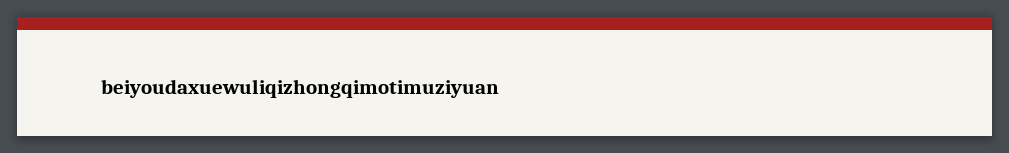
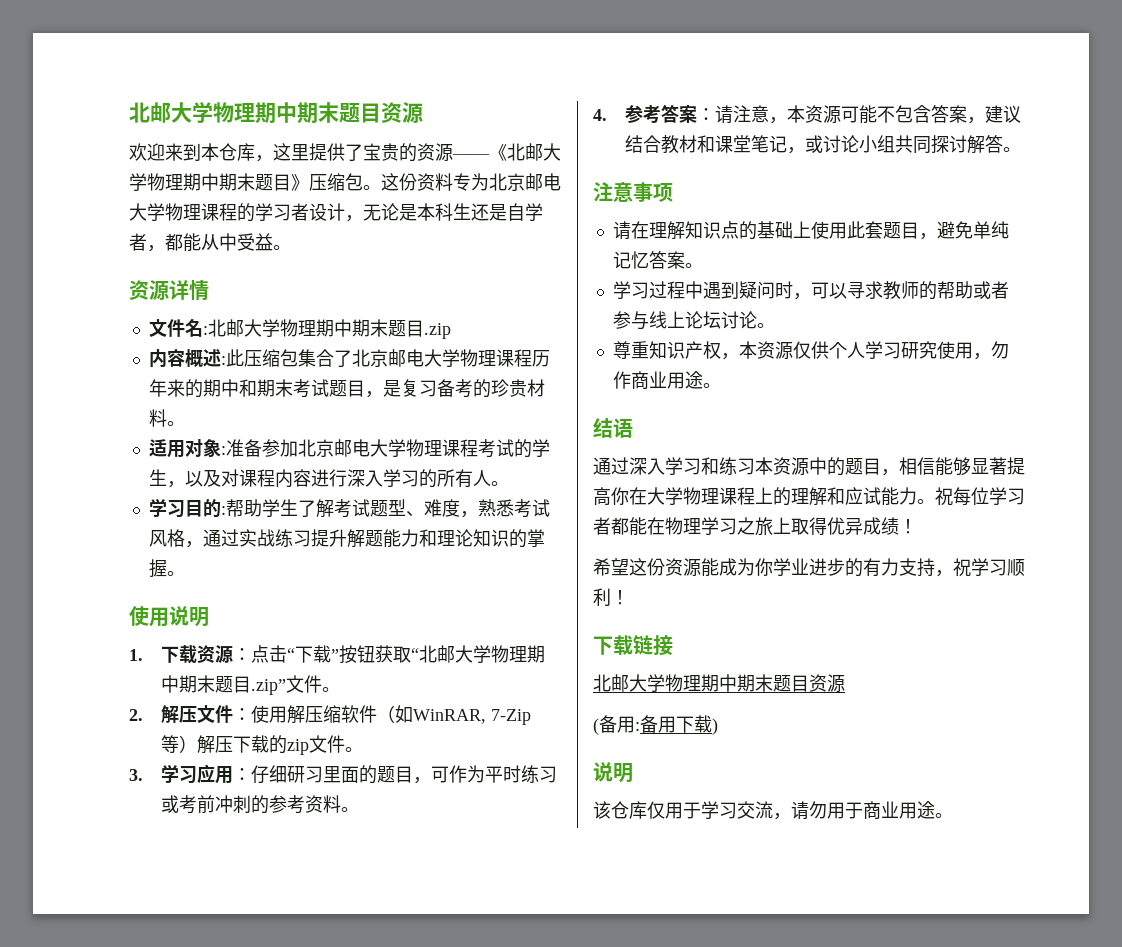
[101,79,499,98] beiyoudaxuewuliqizhongqimotimuziyuan -> [129,102,423,124] [129,143,561,162] [129,173,561,191] [129,203,543,222] [129,233,291,252] [129,280,209,301] [148,319,451,339] [148,349,550,368] [148,379,545,398] [148,409,185,427] [148,439,550,458] [148,469,509,488] [148,498,550,518] [148,529,545,548] [148,559,185,578] [129,606,209,627] [129,645,546,664] [161,675,341,695] [129,705,532,725] [161,735,364,755] [129,764,558,784] [161,795,360,814] [593,104,1022,124] [625,135,1022,154] [593,182,673,202] [612,221,1009,240] [612,251,703,269] [612,281,1009,300] [612,311,775,330] [612,341,1009,360] [612,371,721,389] [593,418,633,438] [593,457,1025,476] [593,487,1025,506] [593,517,917,536] [593,558,1025,577] [593,588,629,606] [593,635,673,656] [593,674,845,693] [593,715,718,735] [593,762,633,783] [593,801,953,820] 北邮大学物理期中期末题目资源 // 欢迎来到本仓库，这里提供了宝贵的资源——《北邮大学物理期中期末题目》压缩包。这份资料专为北京邮电大学物理课程的学习者设计，无论是本科生还是自学者，都能从中受益。 // 资源详情 // 文件名:北邮大学物理期中期末题目.zip // 内容概述:此压缩包集合了北京邮电大学物理课程历年来的期中和期末考试题目，是复习备考的珍贵材料。 // 适用对象:准备参加北京邮电大学物理课程考试的学生，以及对课程内容进行深入学习的所有人。 // 学习目的:帮助学生了解考试题型、难度，熟悉考试风格，通过实战练习提升解题能力和理论知识的掌握。 // 使用说明 // 1.下载资源：点击“下载”按钮获取“北邮大学物理期中期末题目.zip”文件。 // 2.解压文件：使用解压缩软件（如WinRAR, 7-Zip等）解压下载的zip文件。 // 3.学习应用：仔细研习里面的题目，可作为平时练习或考前冲刺的参考资料。 // 4.参考答案：请注意，本资源可能不包含答案，建议结合教材和课堂笔记，或讨论小组共同探讨解答。 // 注意事项 // 请在理解知识点的基础上使用此套题目，避免单纯记忆答案。 // 学习过程中遇到疑问时，可以寻求教师的帮助或者参与线上论坛讨论。 // 尊重知识产权，本资源仅供个人学习研究使用，勿作商业用途。 // 结语 // 通过深入学习和练习本资源中的题目，相信能够显著提高你在大学物理课程上的理解和应试能力。祝每位学习者都能在物理学习之旅上取得优异成绩！ // 希望这份资源能成为你学业进步的有力支持，祝学习顺利！ // 下载链接 // 北邮大学物理期中期末题目资源 // (备用:备用下载) // 说明 // 该仓库仅用于学习交流，请勿用于商业用途。

